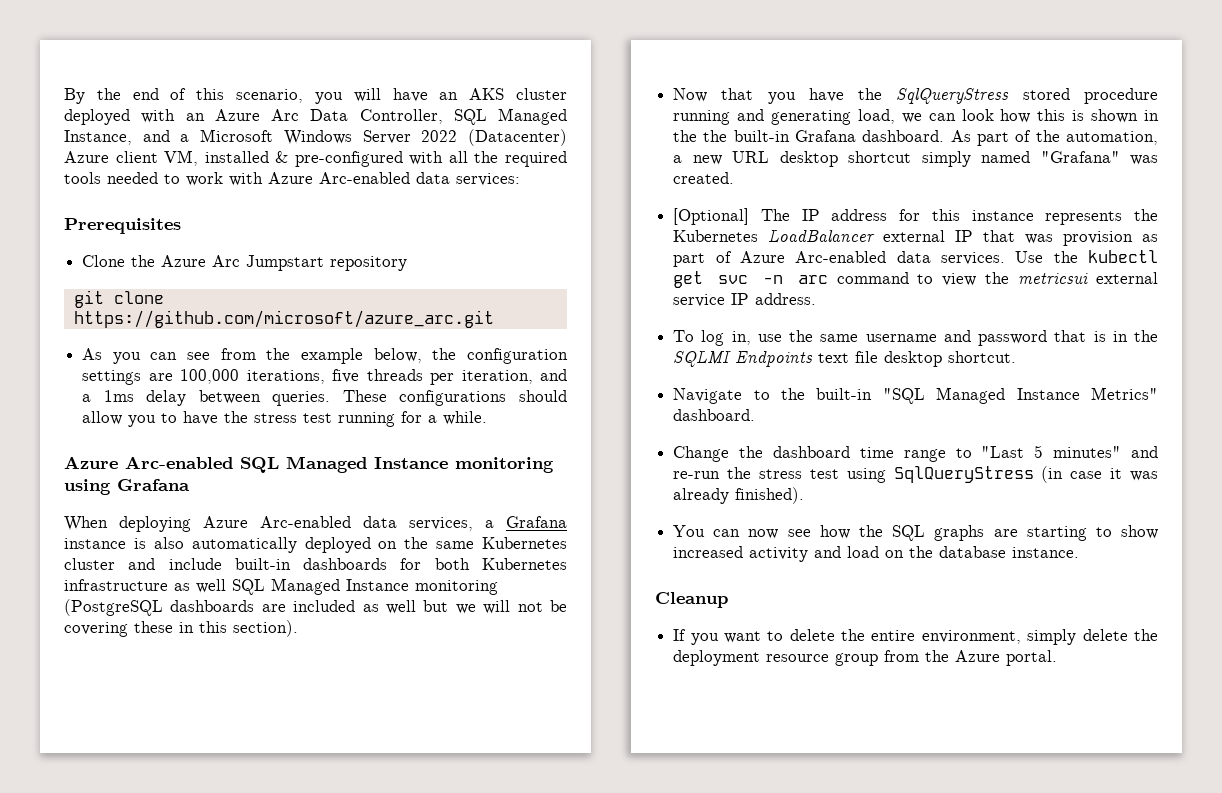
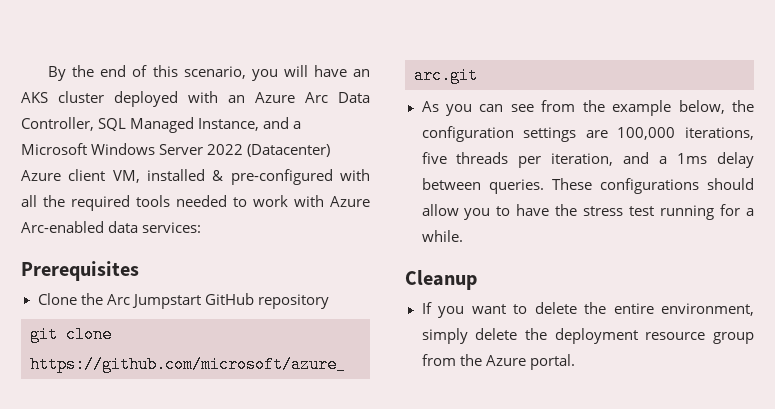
[161,255,207,267] Azure -> (103, 299) none
(325, 263) none -> [204,293,254,305] GitHub
[64,456,554,473] [64,479,190,495] [64,516,567,532] [64,537,567,553] [64,558,567,570] [64,578,498,595] [64,599,567,616] [64,620,298,637] [673,88,1158,104] [673,109,1159,125] [673,130,1158,146] [673,151,1158,167] [673,172,735,184] [673,208,1158,225] [673,230,1159,246] [673,250,1158,267] [673,271,1158,288] [673,293,817,307] [673,330,1158,346] [673,351,1017,367] [673,387,1158,404] [673,409,756,421] [673,445,1158,462] [673,466,1158,483] [673,487,805,504] [673,525,1158,541] [673,546,1080,562] // Azure Arc-enabled SQL Managed Instance monitoring using Grafana // When deploying Azure Arc-enabled data services, a Grafana instance is also automatically deployed on the same Kubernetes cluster and include built-in dashboards for both Kubernetes infrastructure as well SQL Managed Instance monitoring (PostgreSQL dashboards are included as well but we will not be covering these in this section). // Now that you have the SqlQueryStress stored procedure running and generating load, we can look how this is shown in the the built-in Grafana dashboard. As part of the automation, a new URL desktop shortcut simply named "Grafana" was created. // [Optional] The IP address for this instance represents the Kubernetes LoadBalancer external IP that was provision as part of Azure Arc-enabled data services. Use the kubectl get svc -n arc command to view the metricsui external service IP address. // To log in, use the same username and password that is in the SQLMI Endpoints text file desktop shortcut. // Navigate to the built-in "SQL Managed Instance Metrics" dashboard. // Change the dashboard time range to "Last 5 minutes" and re-run the stress test using SqlQueryStress (in case it was already finished). // You can now see how the SQL graphs are starting to show increased activity and load on the database instance. -> (463, 236) none

